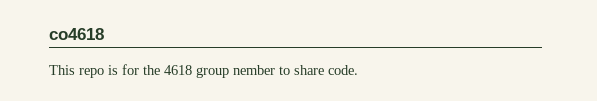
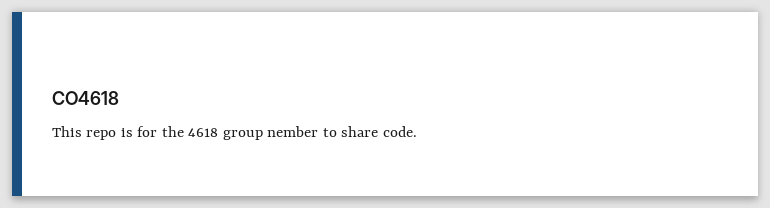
[49,28,104,40] co4618 -> [52,91,119,105] CO4618

